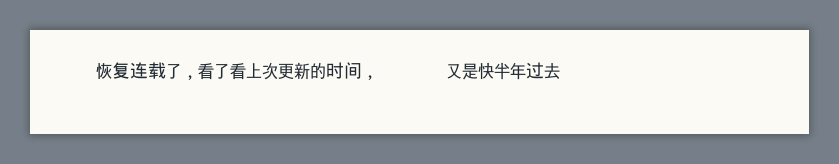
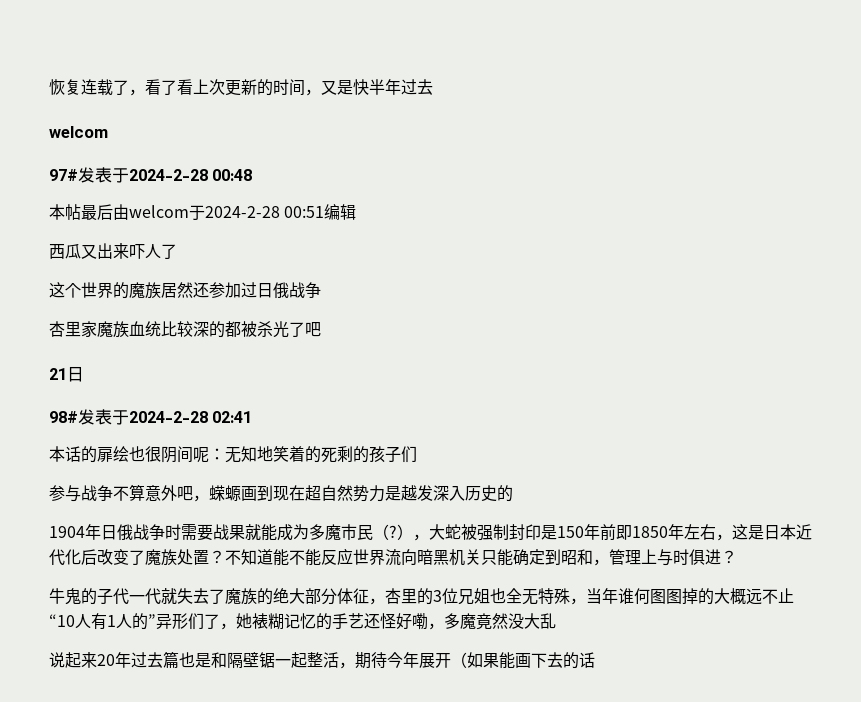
(560, 71) none -> [49,126,108,138] [49,167,253,183] [49,204,357,220] [49,243,177,259] [49,282,321,299] [49,321,321,338] [49,366,84,382] [49,409,253,425] [49,446,417,463] [49,484,513,502] [49,524,812,541] [49,548,737,566] [49,588,794,605] [49,613,556,630] [49,651,595,669] // welcom // 97#发表于2024-2-28 00:48 // 本帖最后由welcom于2024-2-28 00:51编辑 // 西瓜又出来吓人了 // 这个世界的魔族居然还参加过日俄战争 // 杏里家魔族血统比较深的都被杀光了吧 // 21日 // 98#发表于2024-2-28 02:41 // 本话的扉绘也很阴间呢：无知地笑着的死剩的孩子们 // 参与战争不算意外吧，蝾螈画到现在超自然势力是越发深入历史的 // 1904年日俄战争时需要战果就能成为多魔市民（?），大蛇被强制封印是150年前即1850年左右，这是日本近代化后改变了魔族处置？不知道能不能反应世界流向暗黑机关只能确定到昭和，管理上与时俱进？ // 牛鬼的子代一代就失去了魔族的绝大部分体征，杏里的3位兄姐也全无特殊，当年谁何图图掉的大概远不止“10人有1人的”异形们了，她裱糊记忆的手艺还怪好嘞，多魔竟然没大乱 // 说起来20年过去篇也是和隔壁锯一起整活，期待今年展开（如果能画下去的话

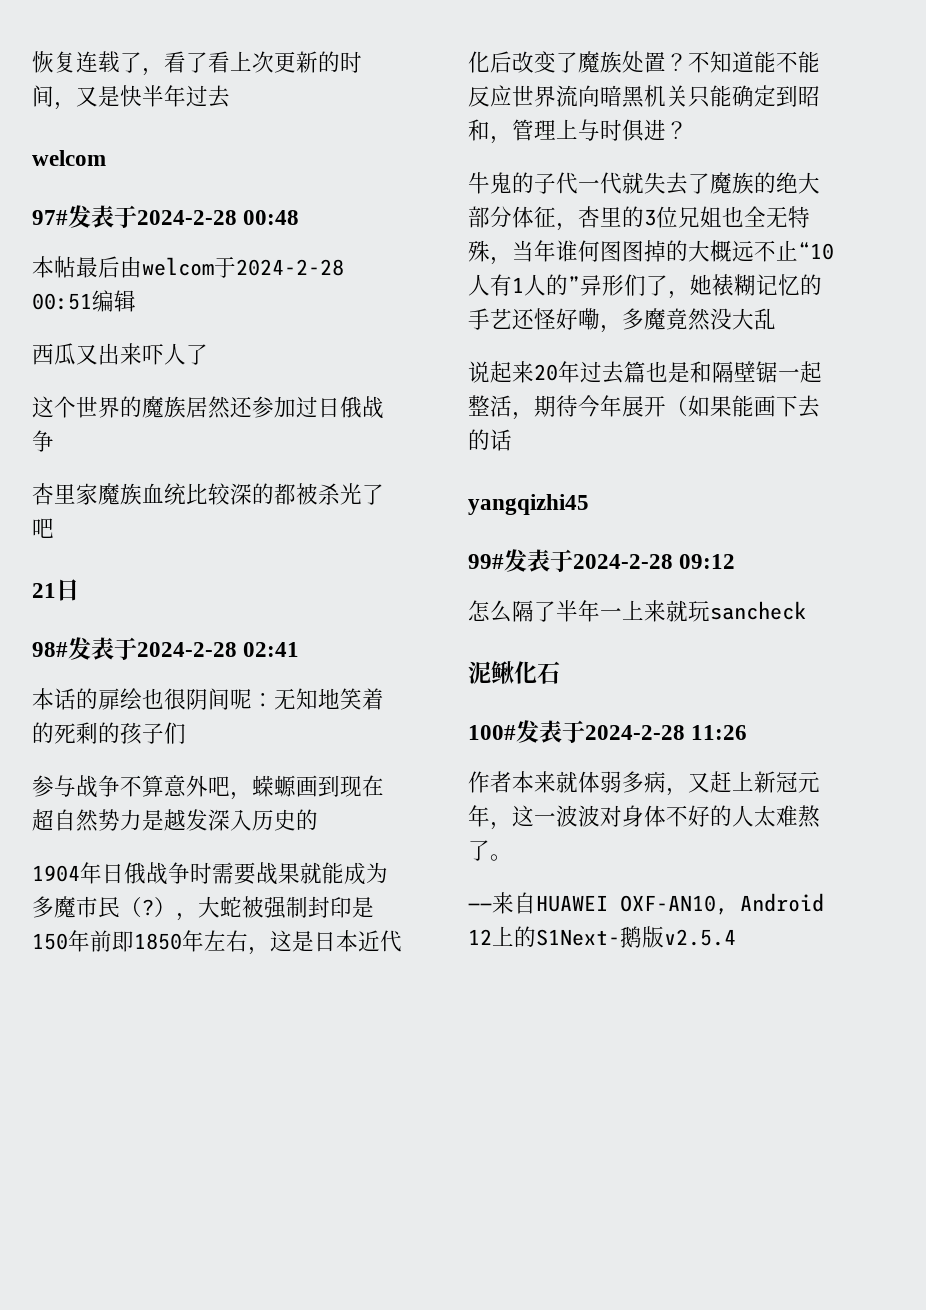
(595, 660) none -> [468,494,589,515] [468,549,736,572] [468,600,806,623] [468,661,560,684] [468,720,748,743] [468,771,820,796] [468,805,820,830] [468,840,512,861] [468,892,824,915] [468,926,736,948] // yangqizhi45 // 99#发表于2024-2-28 09:12 // 怎么隔了半年一上来就玩sancheck // 泥鳅化石 // 100#发表于2024-2-28 11:26 // 作者本来就体弱多病，又赶上新冠元年，这一波波对身体不好的人太难熬了。 // ——来自HUAWEI OXF-AN10, Android 12上的S1Next-鹅版v2.5.4

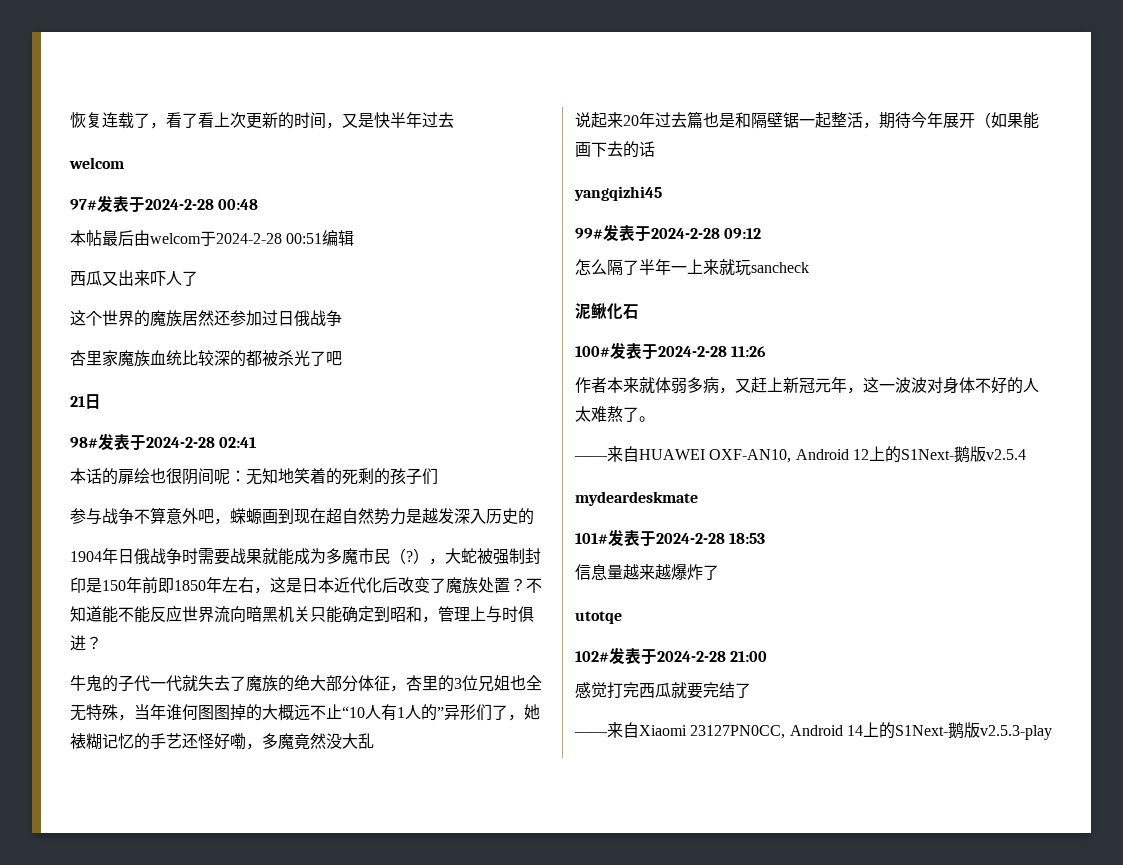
(736, 937) none -> [575,491,698,506] [575,529,766,546] [575,564,719,580] [575,611,622,624] [575,647,768,664] [575,682,751,699] [574,722,1052,740] // mydeardeskmate // 101#发表于2024-2-28 18:53 // 信息量越来越爆炸了 // utotqe // 102#发表于2024-2-28 21:00 // 感觉打完西瓜就要完结了 // ——来自Xiaomi 23127PN0CC, Android 14上的S1Next-鹅版v2.5.3-play

